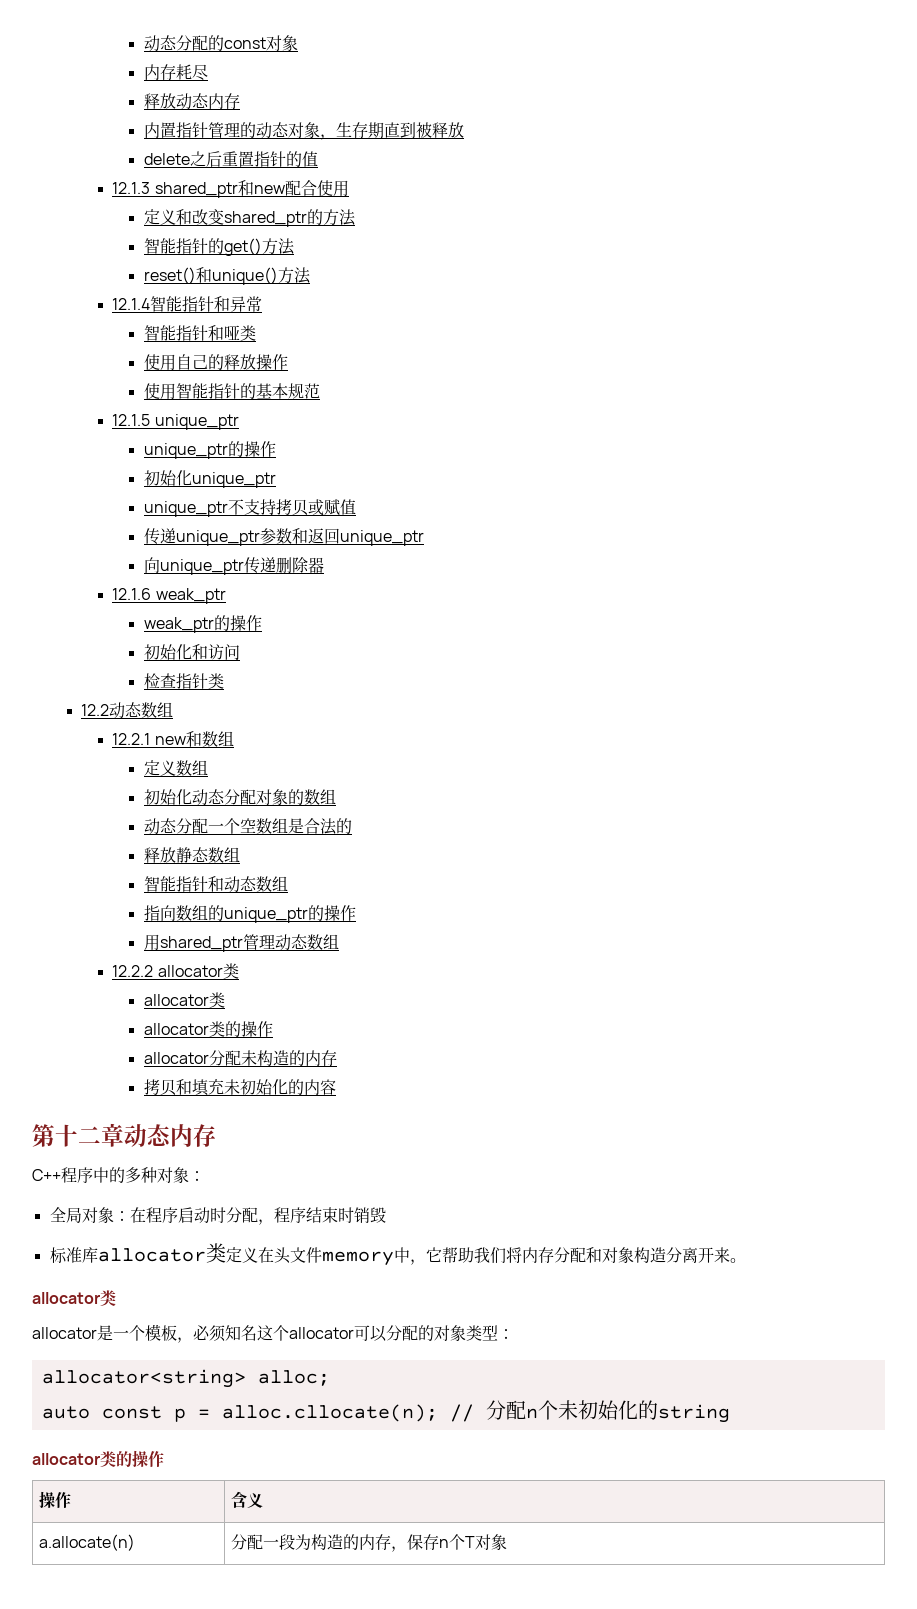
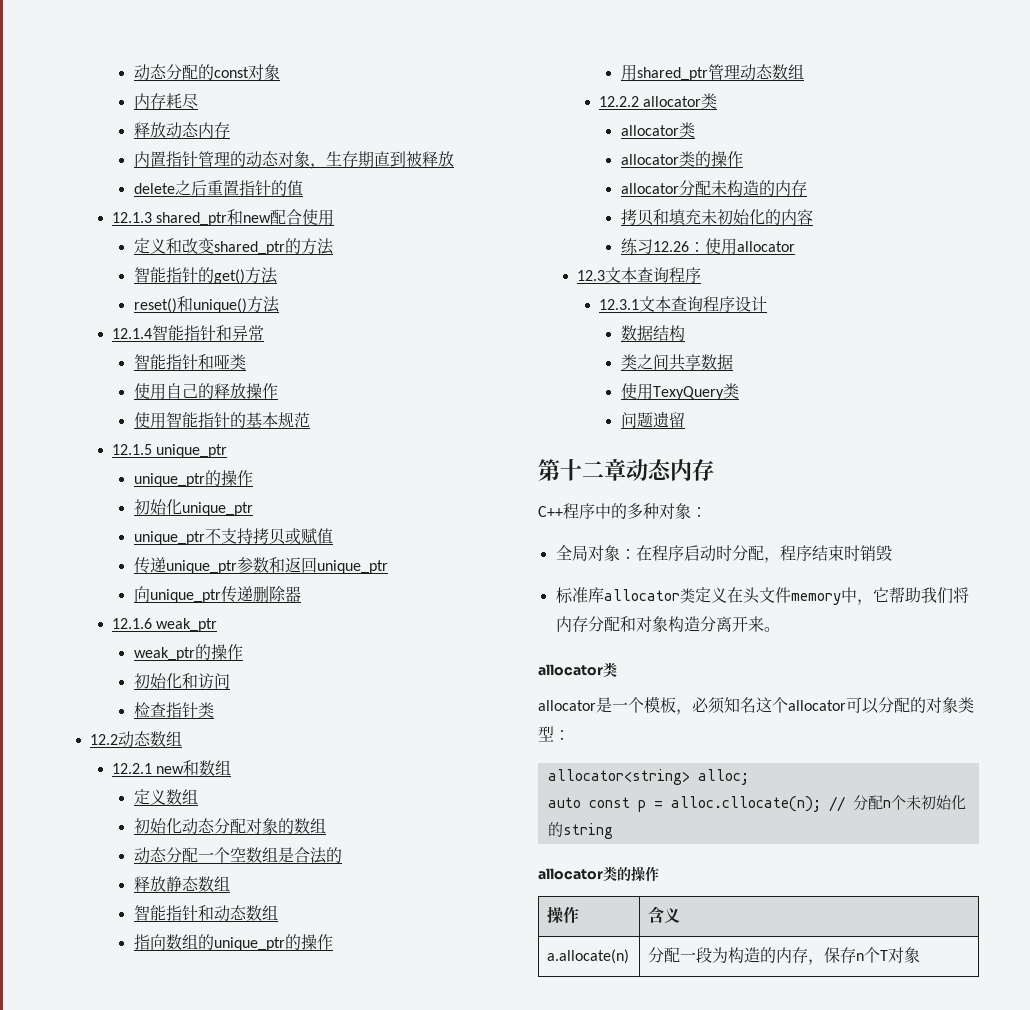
(336, 1087) none -> [620,238,795,255] [577,267,702,283] [599,296,768,312] [620,325,685,341] [620,354,733,371] [620,383,739,400] [620,411,685,428] // 练习12.26：使用allocator // 12.3文本查询程序 // 12.3.1文本查询程序设计 // 数据结构 // 类之间共享数据 // 使用TexyQuery类 // 问题遗留

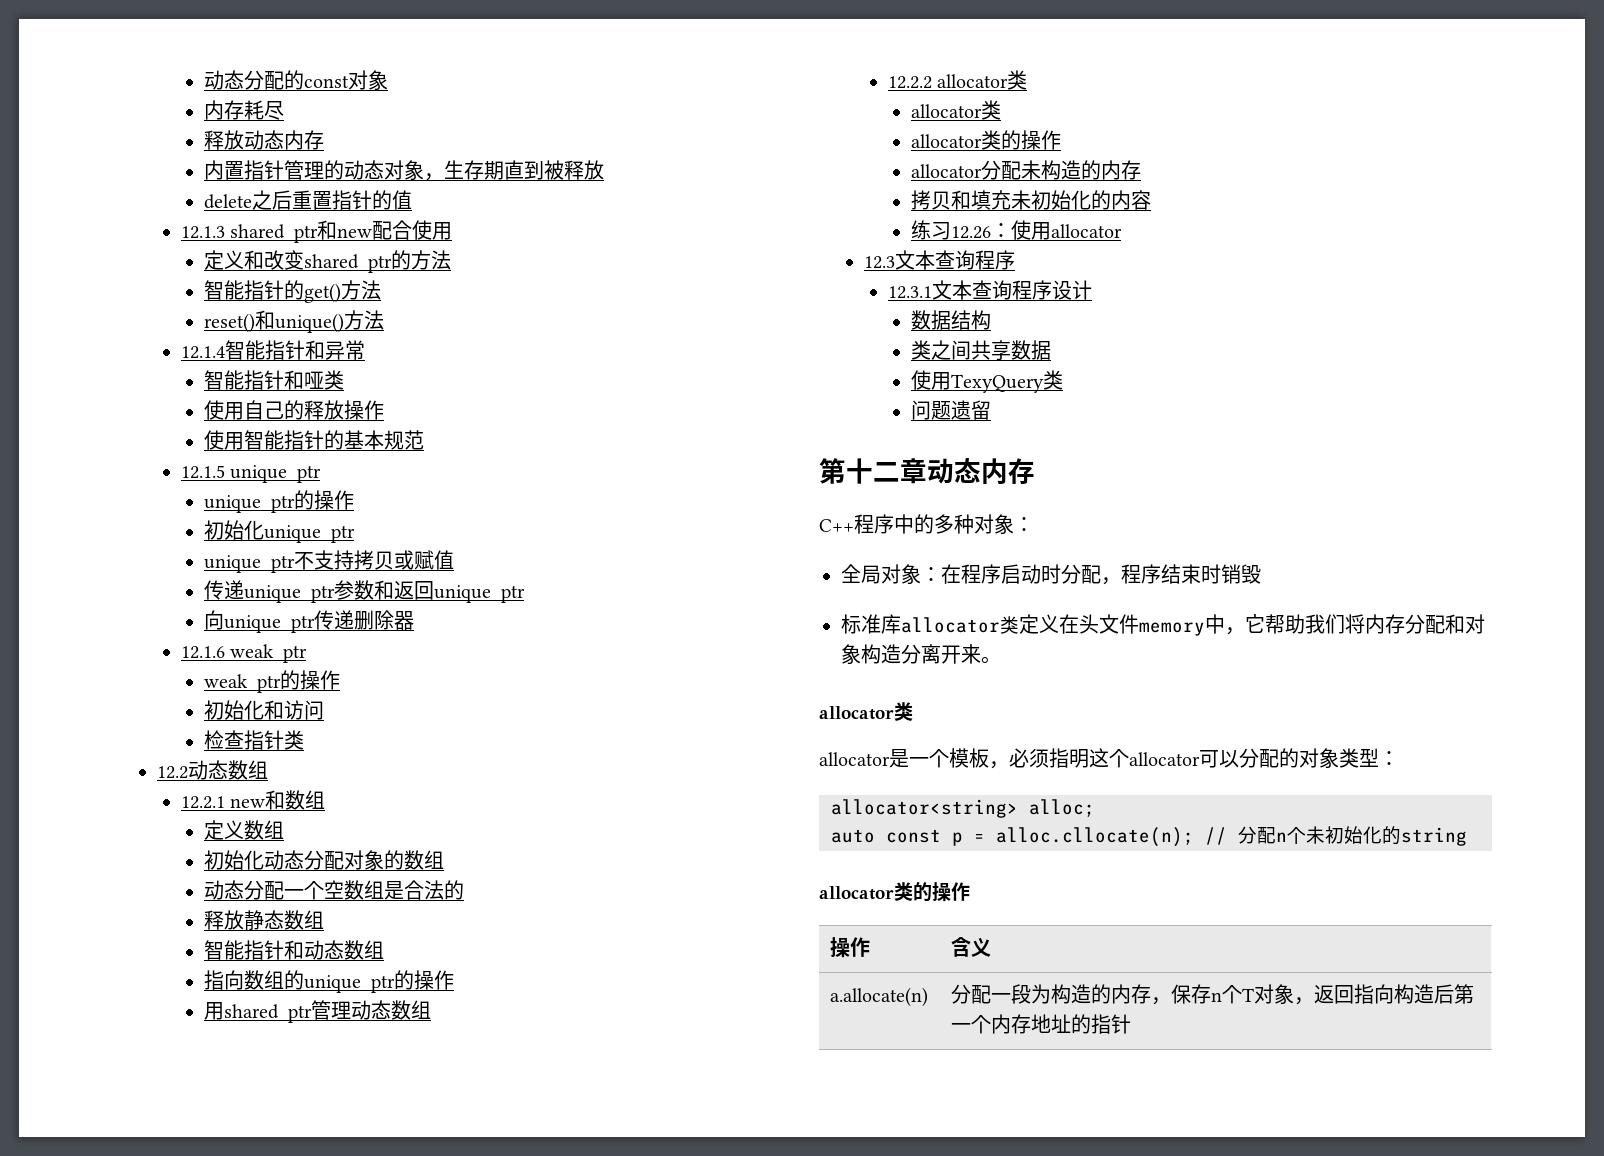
[724,697,756,713] 知名 -> [1049,748,1089,768] 指明
(921, 955) none -> [1294,984,1475,1005] [951,1014,1132,1034] ，返回指向构造后第一个内存地址的指针

